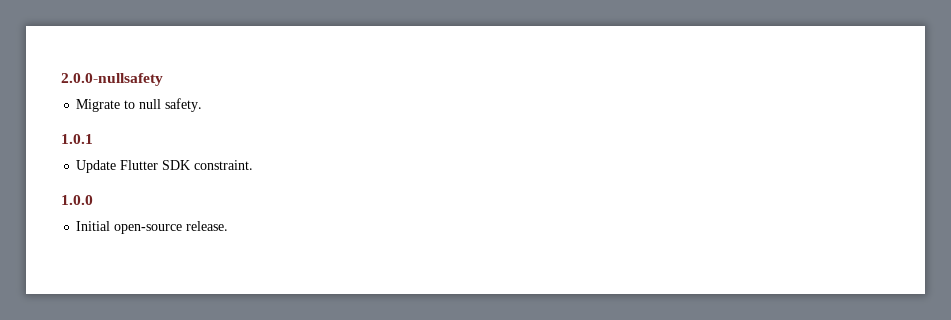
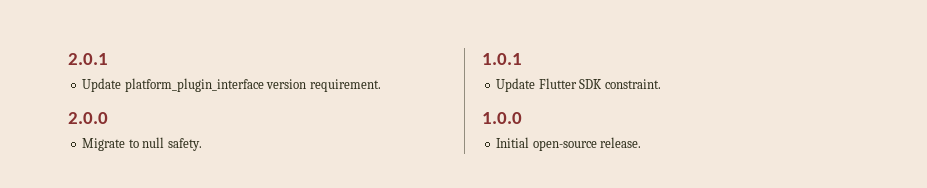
[61,73,163,86] 2.0.0-nullsafety -> [68,53,108,65] [82,78,381,92] [68,112,108,124] 2.0.1 // Update platform_plugin_interface version requirement. // 2.0.0

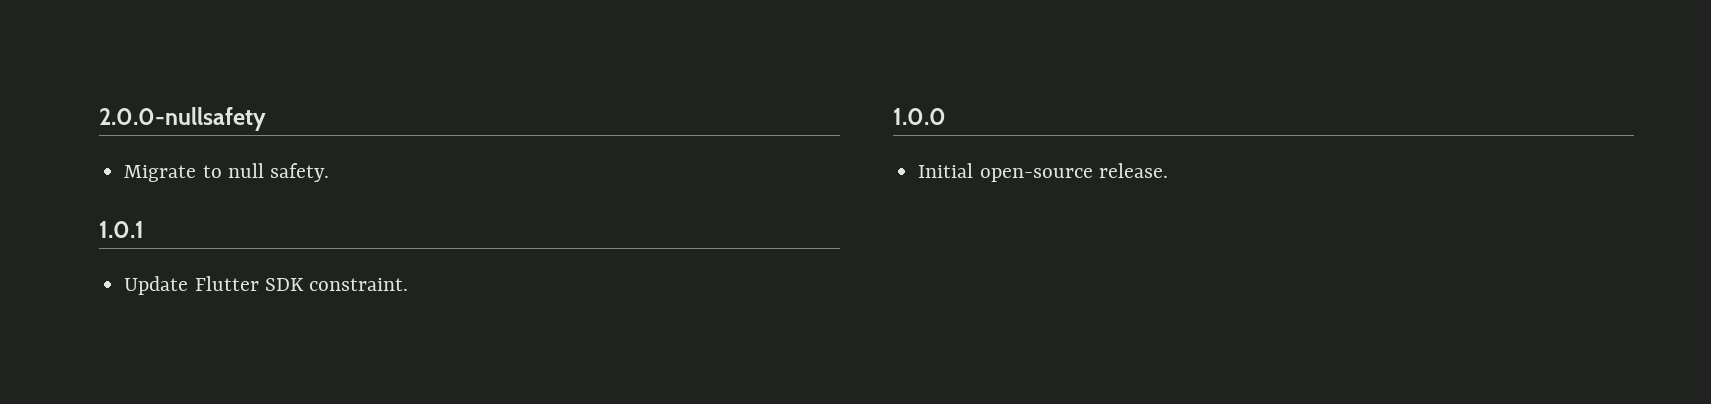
[68,53,108,65] [82,78,381,92] [68,112,108,124] 2.0.1 // Update platform_plugin_interface version requirement. // 2.0.0 -> [99,107,266,131] 2.0.0-nullsafety

